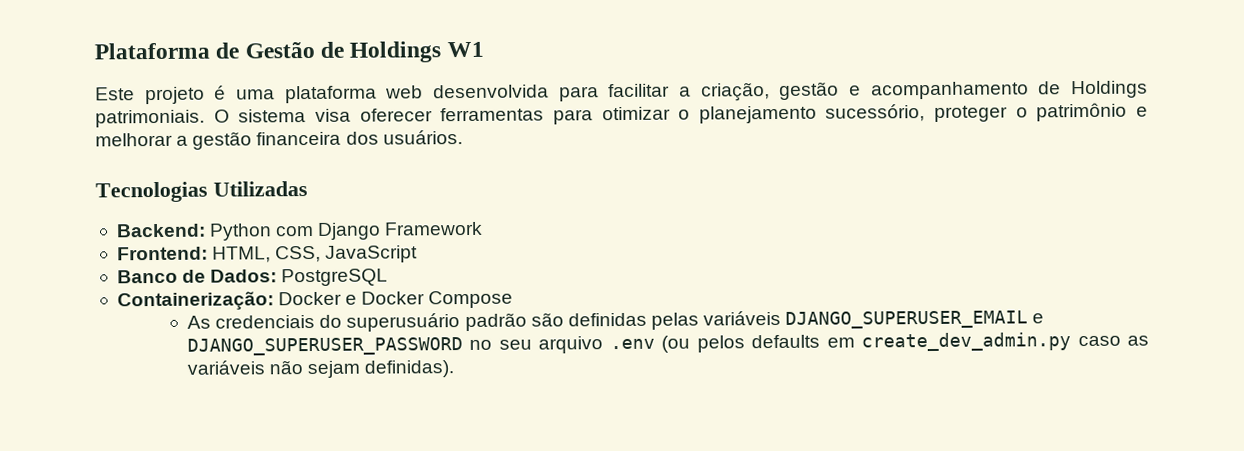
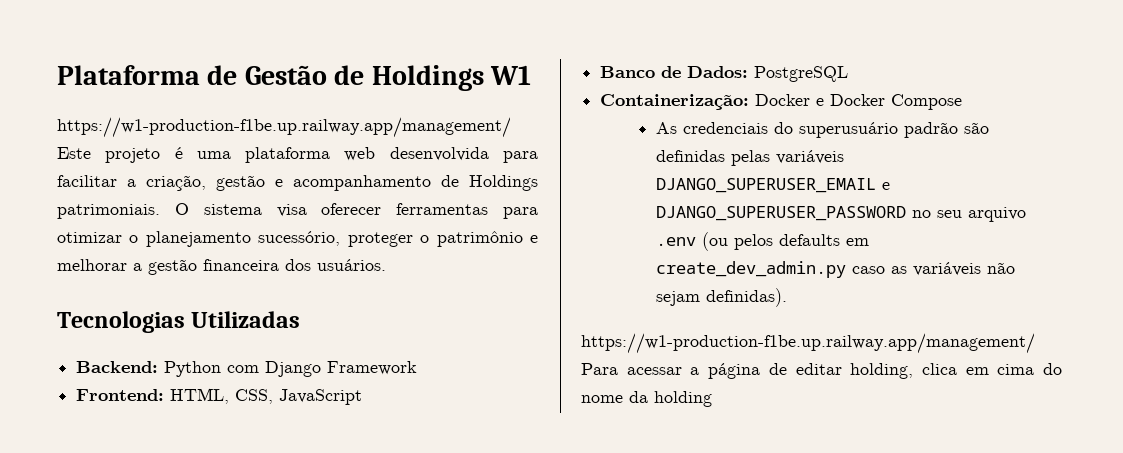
(484, 49) none -> [57,117,511,138] https://w1-production-f1be.up.railway.app/management/
(455, 369) none -> [581,333,1035,354] [581,363,1062,379] [581,391,712,407] // https://w1-production-f1be.up.railway.app/management/ Para acessar a página de editar holding, clica em cima do nome da holding

